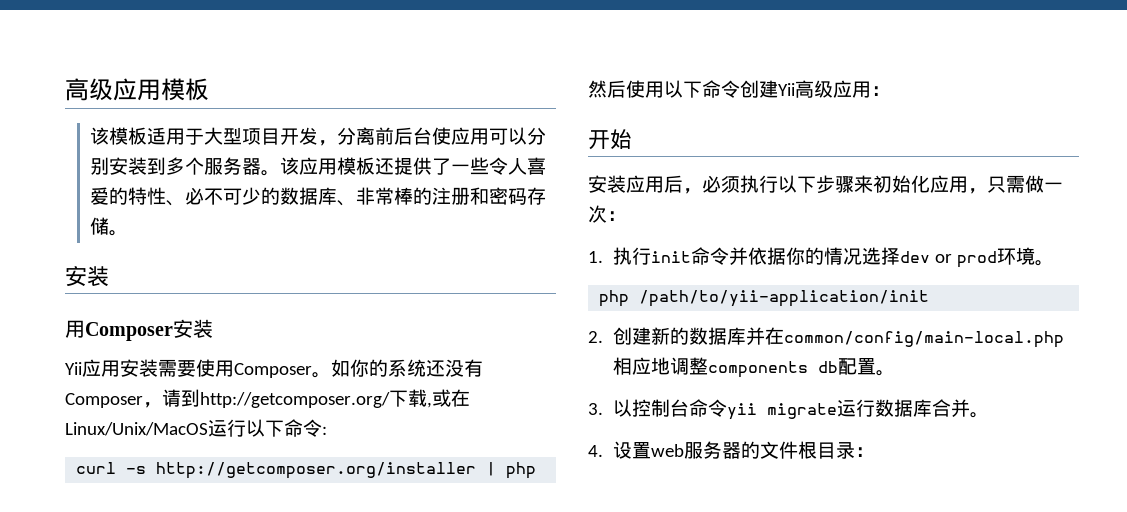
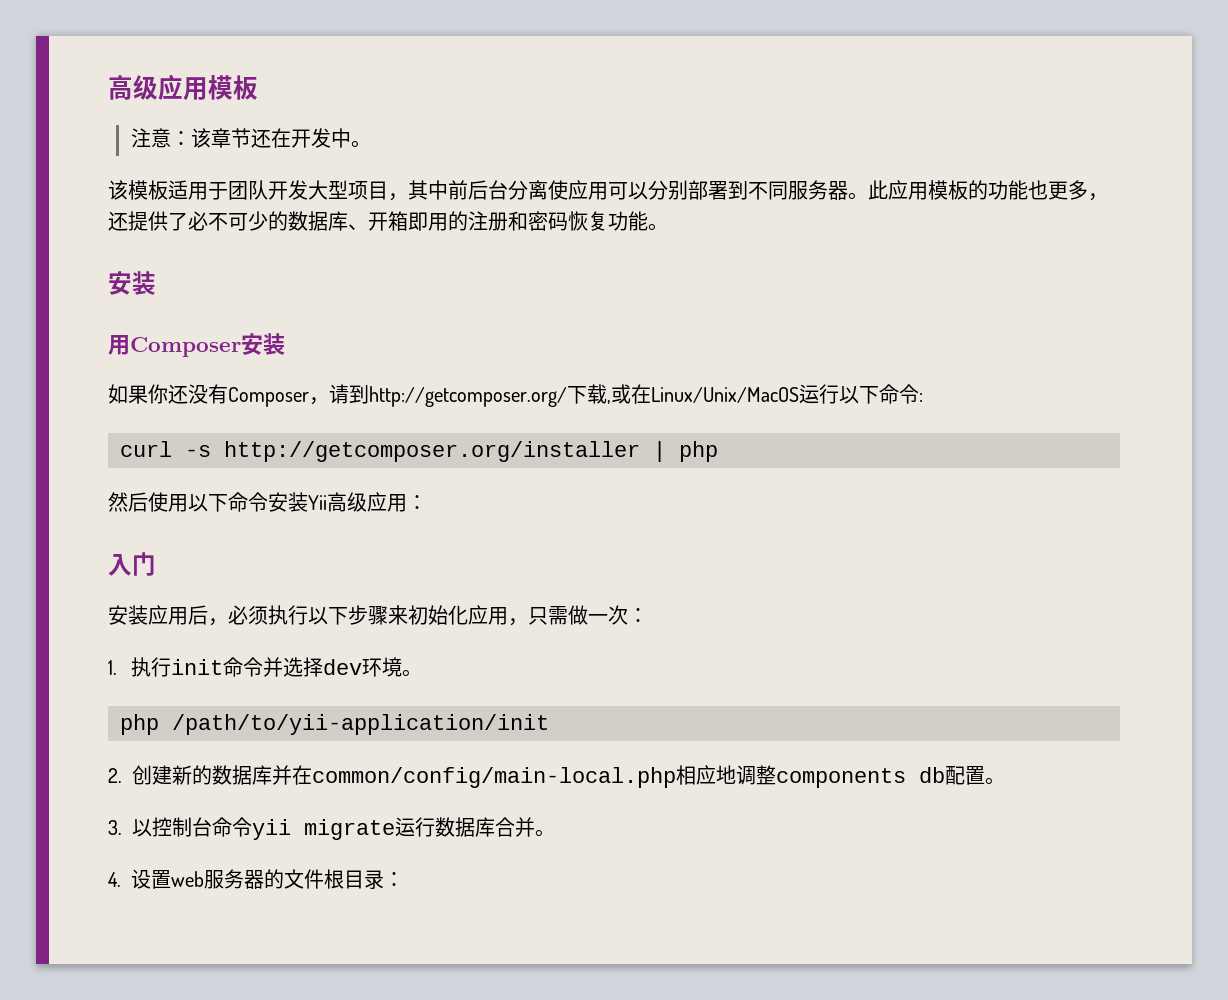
[90,127,433,146] 该模板适用于大型项目开发，分离前后台 -> [130,128,371,148] [108,180,548,201] 注意：该章节还在开发中。 // 该模板适用于团队开发大型项目，其中前后台分离
[109,157,205,175] 安装到多个 -> [688,180,788,200] 部署到不同
[280,157,547,175] [90,187,186,206] 该应用模板还提供了一些令人喜爱的特性、 -> [868,180,1108,201] [108,211,188,231] 此应用模板的功能也更多，还提供了
[356,187,414,205] 非常棒 -> [368,211,448,231] 开箱即用
[527,187,547,205] [90,217,110,235] 存储 -> [568,211,648,231] 恢复功能
[65,359,426,378] Yii应用安装需要使用Composer。如你的系统 -> [108,384,168,404] 如果你
[740,80,778,98] 创建 -> [268,492,308,512] 安装
[588,129,632,150] 开始 -> [108,552,156,576] 入门
[748,247,998,268] 依据你的情况选择dev or prod -> [282,657,362,677] 选择dev

